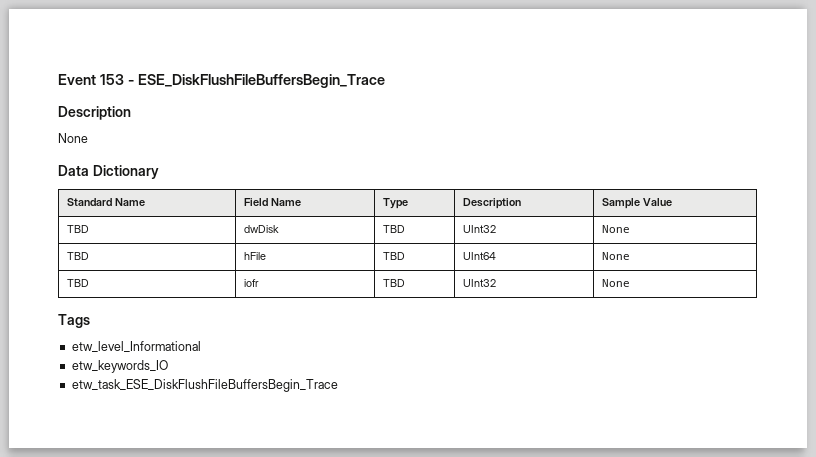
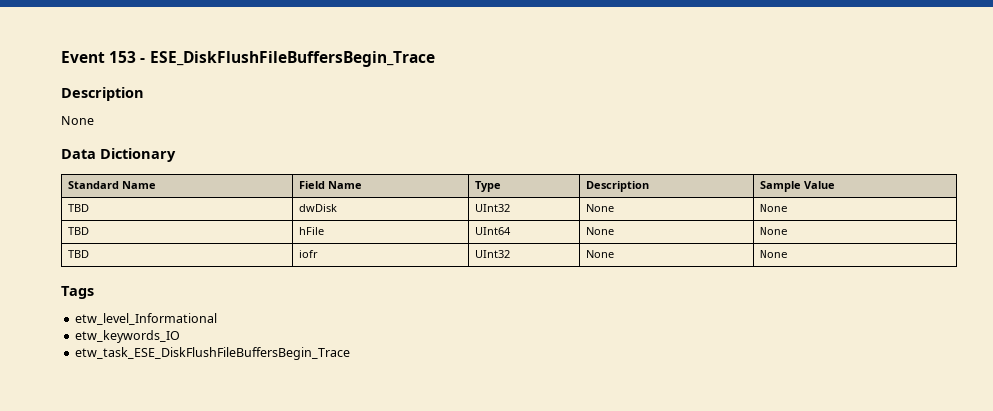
[382,225,405,233] [462,225,496,233] TBD | UInt32 -> [474,204,510,212] [585,204,614,212] UInt32 | None
[382,252,405,260] [462,252,496,260] TBD | UInt64 -> [474,227,511,235] [585,227,614,235] UInt64 | None
[382,279,405,287] [462,279,496,287] TBD | UInt32 -> [474,250,510,258] [585,250,614,258] UInt32 | None

